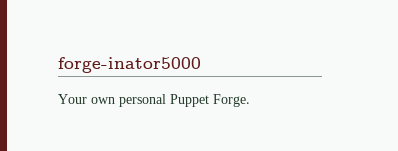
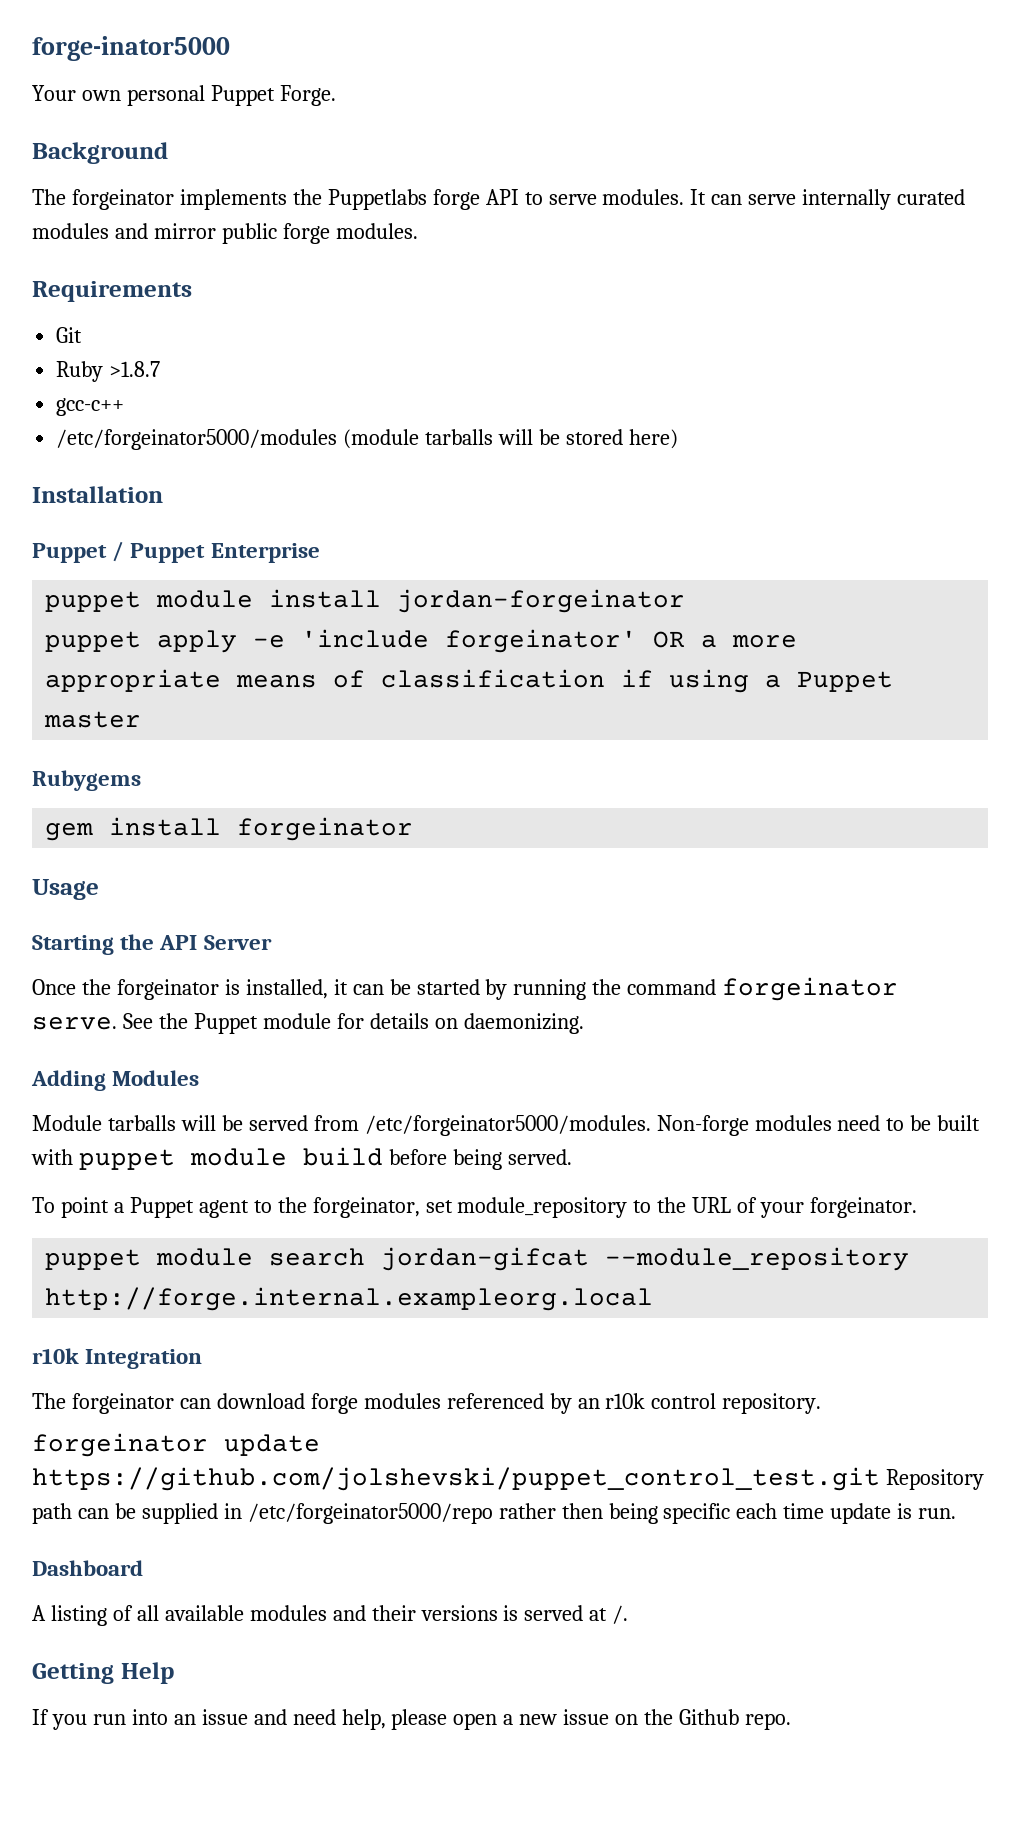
(250, 100) none -> [32,142,168,164] [32,189,966,210] [32,223,418,244] [32,281,192,302] [56,327,83,343] [56,361,161,382] [56,398,125,416] [56,429,678,450] [32,486,163,503] [32,541,320,563] [45,589,686,613] [45,629,798,653] [45,669,894,693] [44,711,142,728] [32,770,141,791] [45,817,414,841] [32,879,99,900] [32,934,272,955] [32,977,899,1001] [32,1013,584,1034] [31,1070,200,1091] [32,1115,981,1136] [31,1147,572,1170] [32,1197,918,1218] [45,1247,910,1271] [45,1287,654,1311] [32,1348,203,1369] [32,1393,822,1414] [32,1433,320,1457] [32,1467,984,1491] [32,1503,957,1524] [32,1560,143,1576] [32,1605,629,1626] [32,1662,174,1684] [32,1709,791,1730] // Background // The forgeinator implements the Puppetlabs forge API to serve modules. It can serve internally curated modules and mirror public forge modules. // Requirements // Git // Ruby >1.8.7 // gcc-c++ // /etc/forgeinator5000/modules (module tarballs will be stored here) // Installation // Puppet / Puppet Enterprise // puppet module install jordan-forgeinator // puppet apply -e 'include forgeinator' OR a more appropriate means of classification if using a Puppet master // Rubygems // gem install forgeinator // Usage // Starting the API Server // Once the forgeinator is installed, it can be started by running the command forgeinator serve. See the Puppet module for details on daemonizing. // Adding Modules // Module tarballs will be served from /etc/forgeinator5000/modules. Non-forge modules need to be built with puppet module build before being served. // To point a Puppet agent to the forgeinator, set module_repository to the URL of your forgeinator. // puppet module search jordan-gifcat --module_repository http://forge.internal.exampleorg.local // r10k Integration // The forgeinator can download forge modules referenced by an r10k control repository. // forgeinator update https://github.com/jolshevski/puppet_control_test.git Repository path can be supplied in /etc/forgeinator5000/repo rather then being specific each time update is run. // Dashboard // A listing of all available modules and their versions is served at /. // Getting Help // If you run into an issue and need help, please open a new issue on the Github repo.

